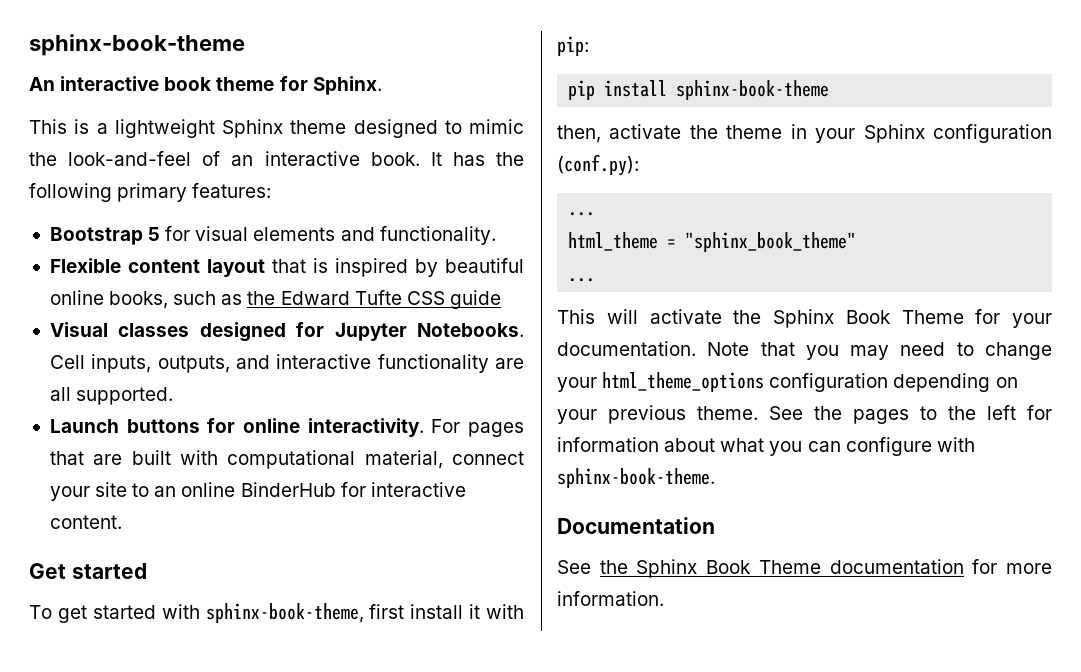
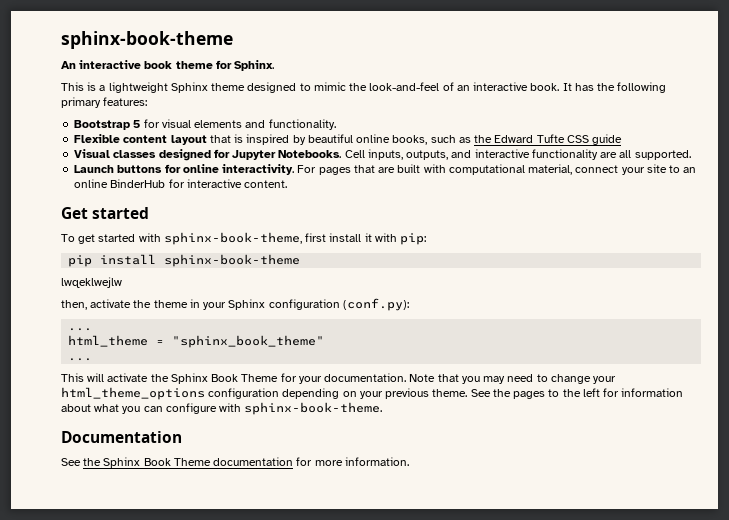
(830, 90) none -> [61,277,122,288] // lwqeklwejlw

